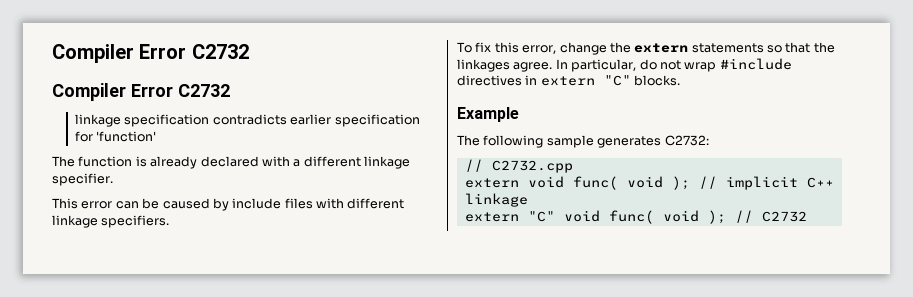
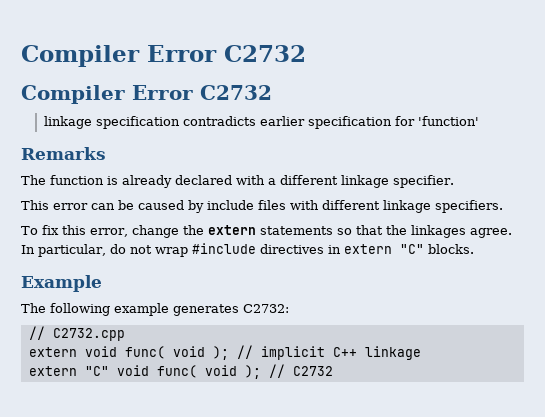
(157, 136) none -> [21,147,106,160] // Remarks
[546,135,594,148] sample -> [114,303,169,316] example

